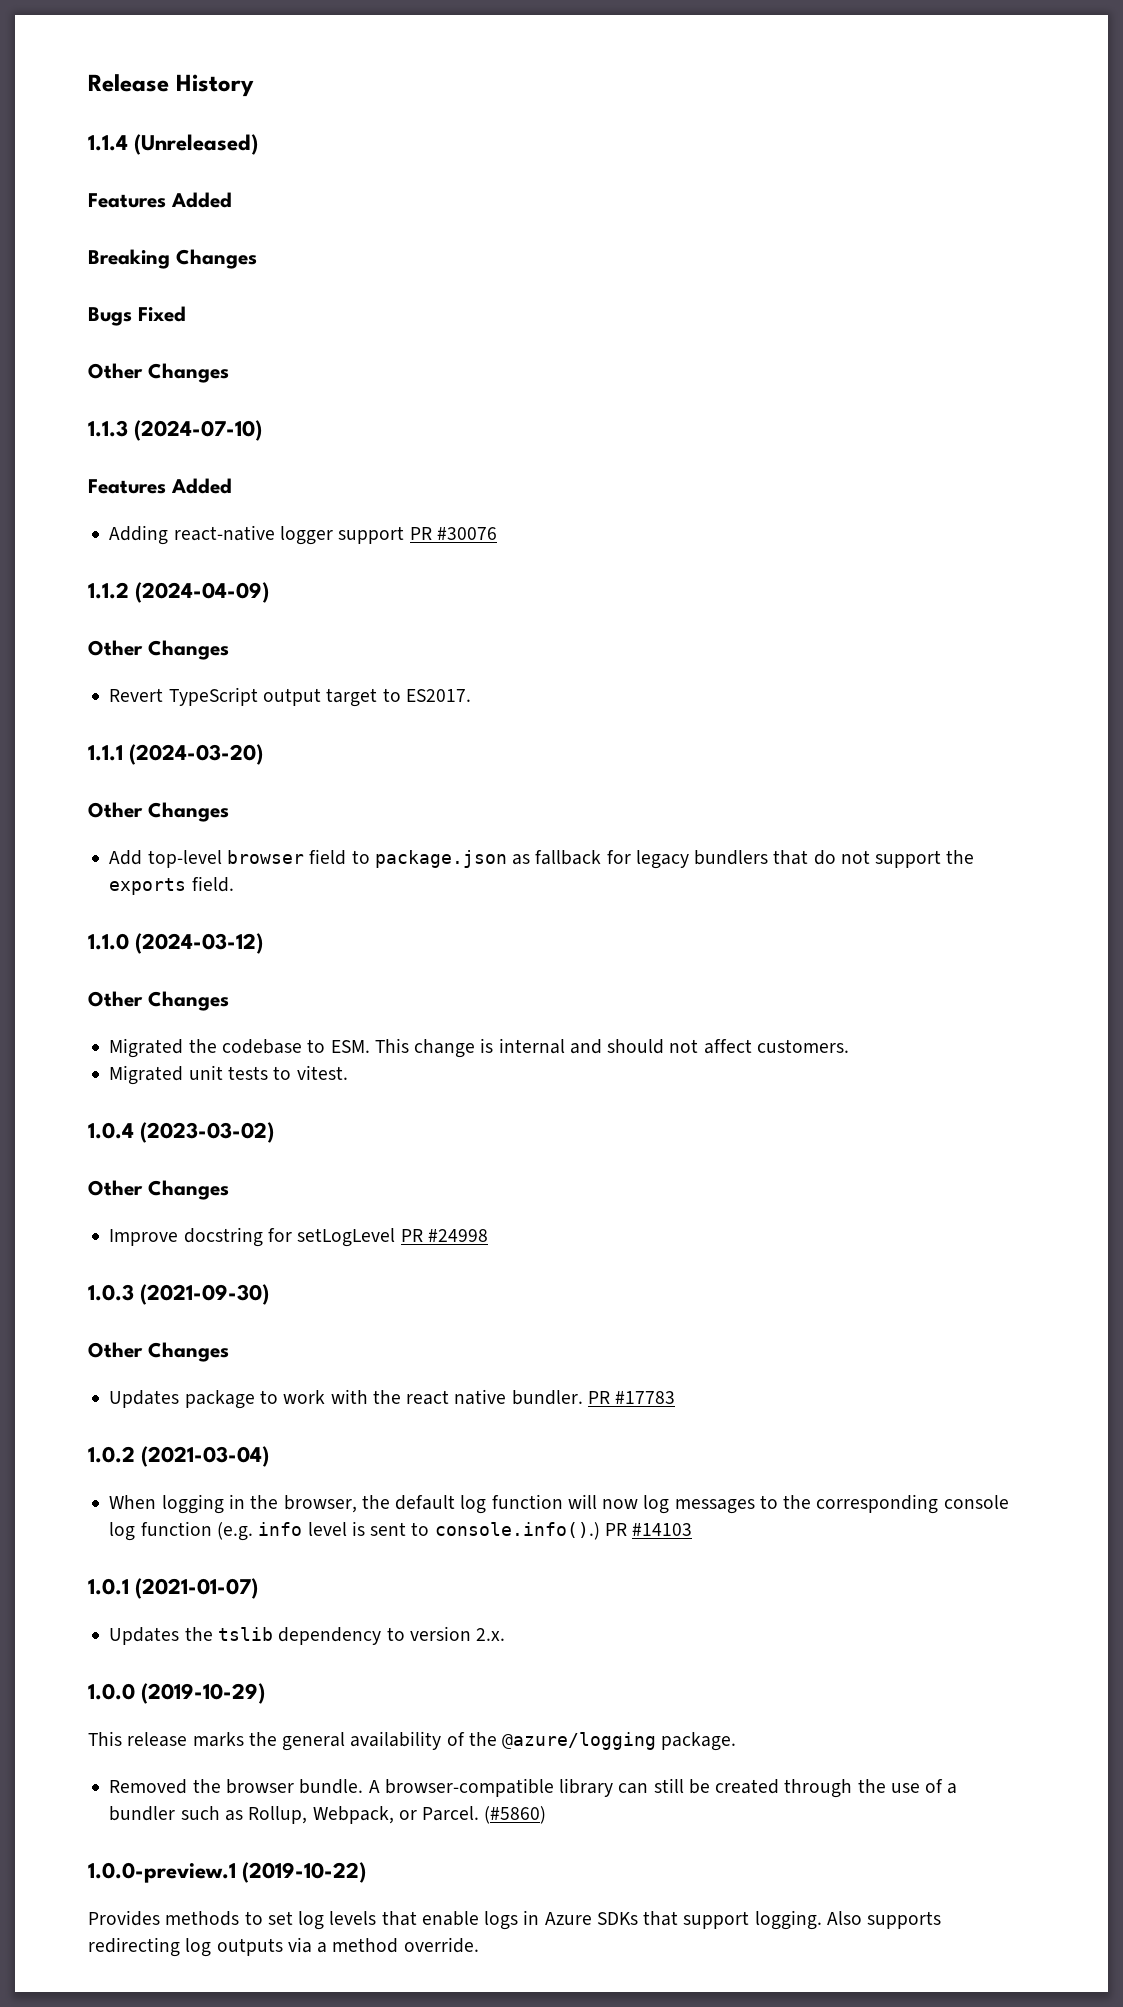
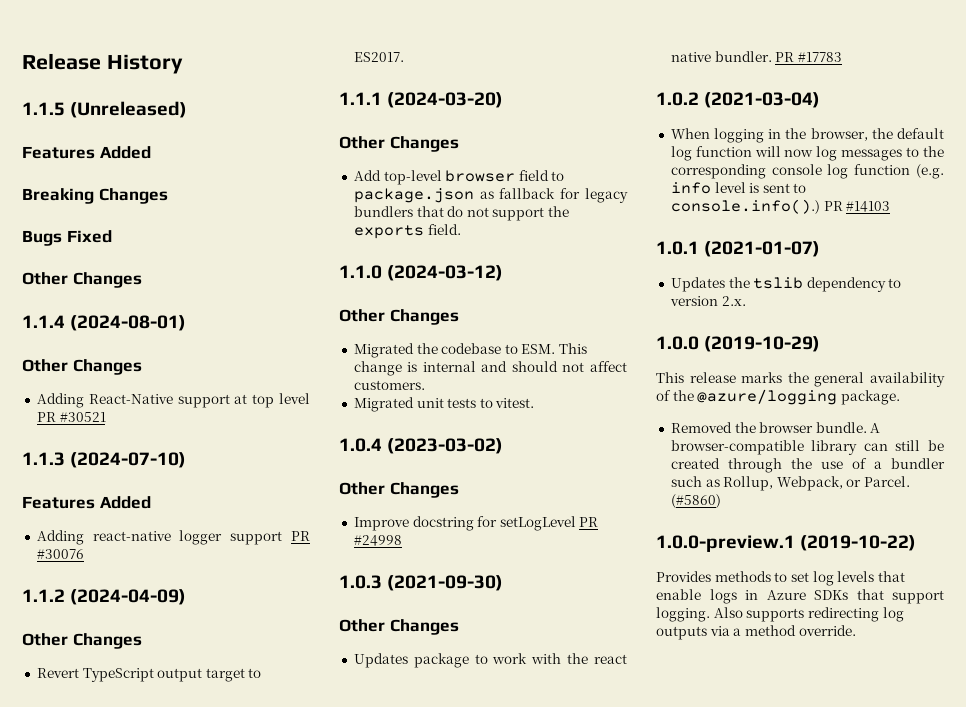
[88,135,128,151] 1.1.4 -> [22,102,65,116] 1.1.5
(229, 373) none -> [22,315,187,331] [22,359,142,375] [36,393,310,408] [36,412,106,422] // 1.1.4 (2024-08-01) // Other Changes // Adding React-Native support at top level PR #30521

